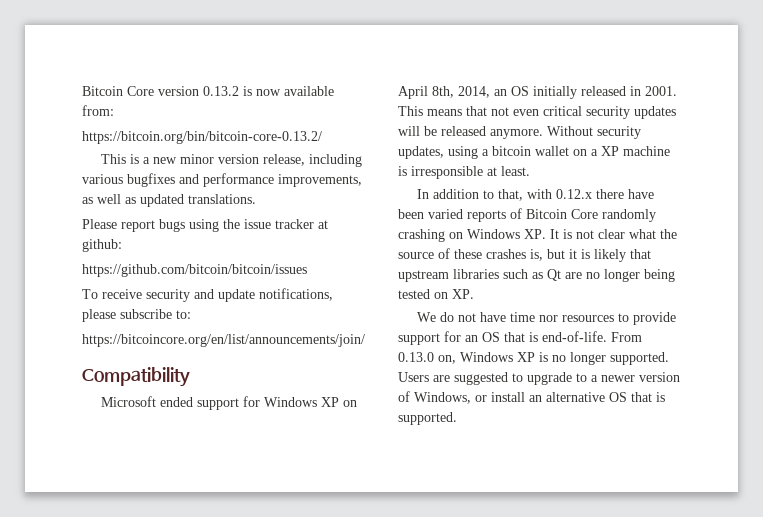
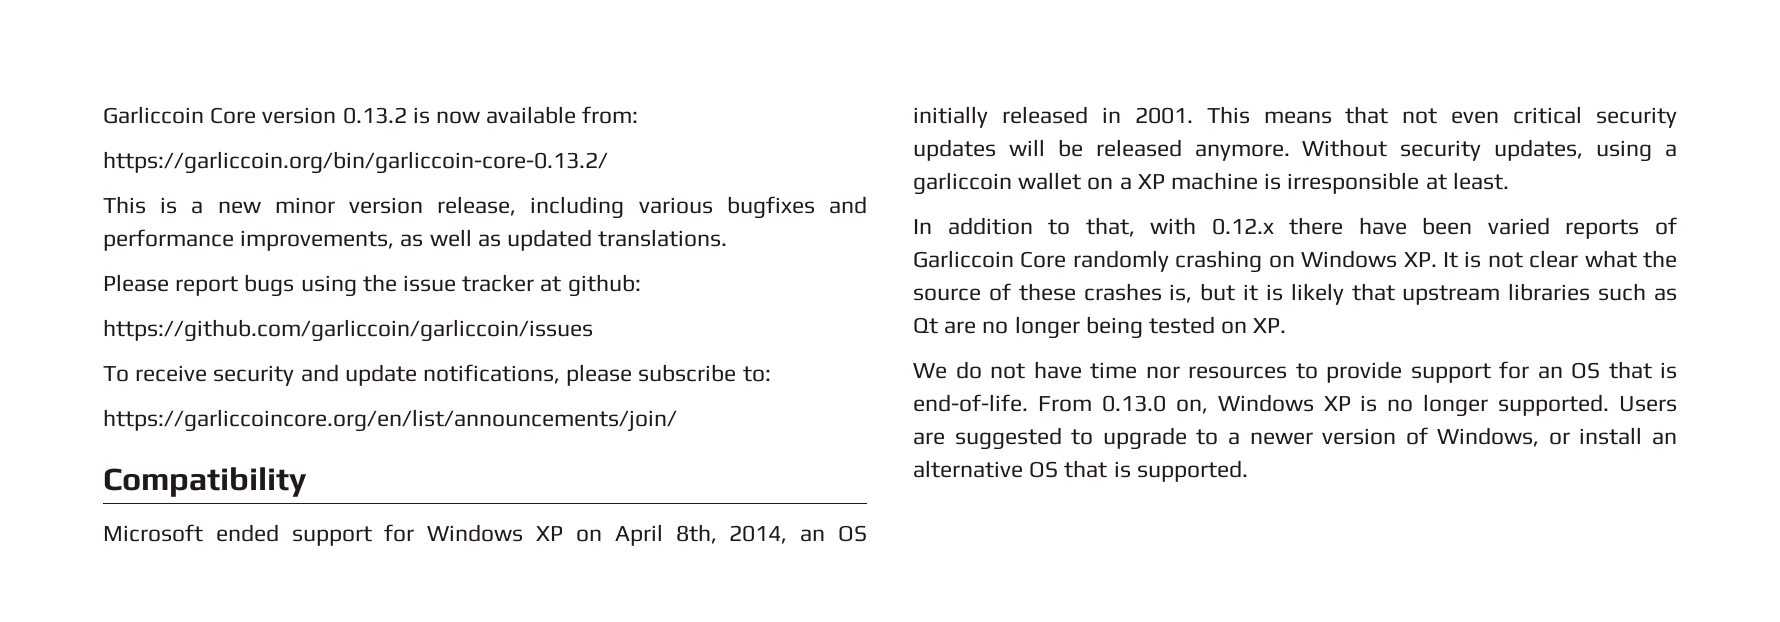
[82,86,123,96] Bitcoin -> [103,106,204,124] Garliccoin
[82,131,322,144] https://bitcoin.org/bin/bitcoin-core-0.13.2/ -> [103,151,608,174] https://garliccoin.org/bin/garliccoin-core-0.13.2/
[82,264,307,277] https://github.com/bitcoin/bitcoin/issues -> [103,319,593,342] https://github.com/garliccoin/garliccoin/issues
[82,334,365,347] https://bitcoincore.org/en/list/announcements/join/ -> [103,409,677,432] https://garliccoincore.org/en/list/announcements/join/
[492,146,531,156] bitcoin -> [913,172,1012,195] garliccoin
[526,209,567,219] Bitcoin -> [913,250,1014,268] Garliccoin

